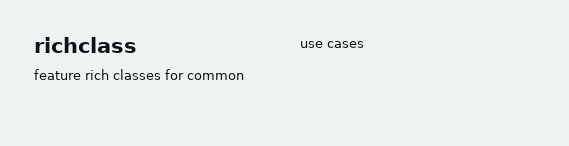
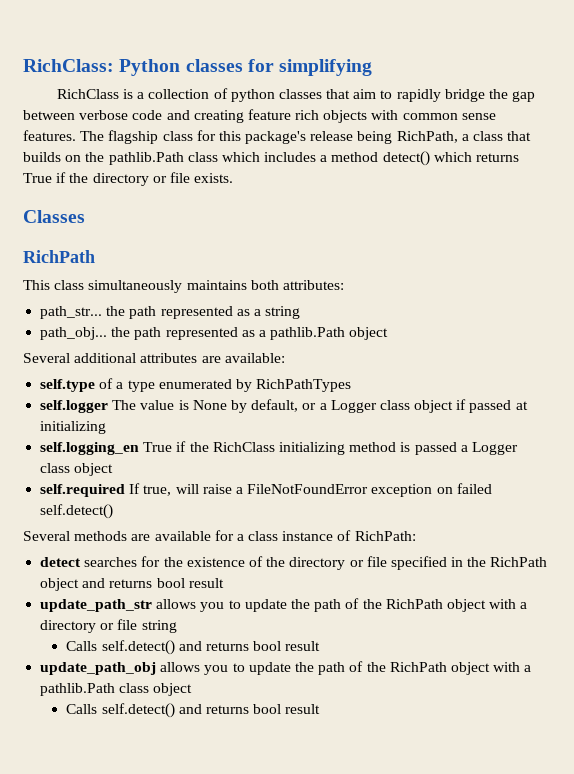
[34,37,137,53] [34,69,244,80] [300,41,364,48] richclass // feature rich classes for common use cases -> [23,59,373,76] [56,88,536,102] [23,109,496,123] [23,130,532,144] [23,151,520,166] [23,172,234,186] [23,210,85,223] [23,250,95,263] [23,280,344,293] [40,306,301,319] [40,327,389,340] [23,353,285,363] [40,378,352,392] [40,399,528,413] [40,421,107,434] [40,441,518,455] [40,463,114,476] [40,483,492,497] [40,504,114,519] [23,530,416,541] [40,556,548,570] [40,578,224,591] [40,598,528,612] [40,619,177,633] [66,640,321,655] [40,661,532,675] [40,683,193,696] [66,703,321,718] RichClass: Python classes for simplifying // RichClass is a collection of python classes that aim to rapidly bridge the gap between verbose code and creating feature rich objects with common sense features. The flagship class for this package's release being RichPath, a class that builds on the pathlib.Path class which includes a method detect() which returns True if the directory or file exists. // Classes // RichPath // This class simultaneously maintains both attributes: // path_str... the path represented as a string // path_obj... the path represented as a pathlib.Path object // Several additional attributes are available: // self.type of a type enumerated by RichPathTypes // self.logger The value is None by default, or a Logger class object if passed at initializing // self.logging_en True if the RichClass initializing method is passed a Logger class object // self.required If true, will raise a FileNotFoundError exception on failed self.detect() // Several methods are available for a class instance of RichPath: // detect searches for the existence of the directory or file specified in the RichPath object and returns bool result // update_path_str allows you to update the path of the RichPath object with a directory or file string // Calls self.detect() and returns bool result // update_path_obj allows you to update the path of the RichPath object with a pathlib.Path class object // Calls self.detect() and returns bool result

